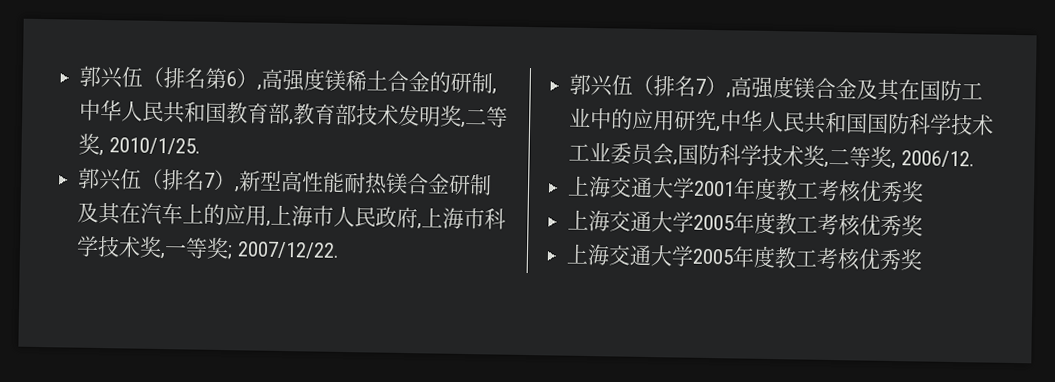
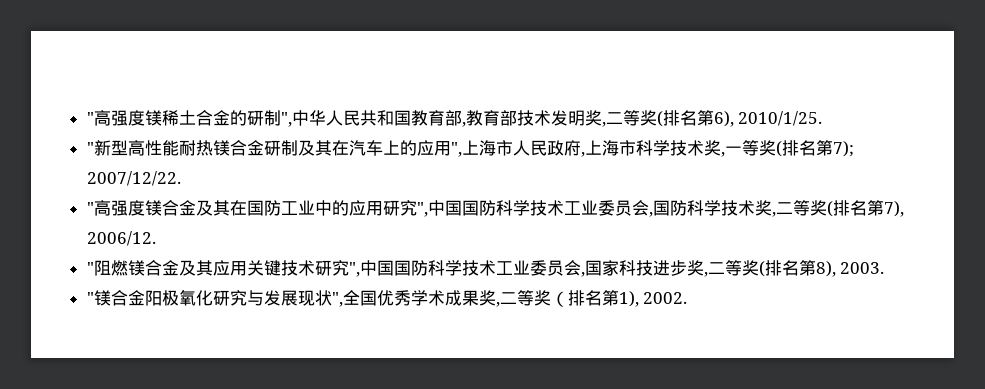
[79,65,263,91] 郭兴伍（排名第6）, -> [86,112,94,124] "
[492,88,498,95] , -> [280,112,292,127] ",
[99,137,201,157] [77,167,241,193] , 2010/1/25. // 郭兴伍（排名7）, -> [656,110,823,127] [86,142,94,154] (排名第6), 2010/1/25. // "
[266,220,272,227] , -> [450,142,462,157] ",
[227,241,340,260] [569,73,732,99] ; 2007/12/22. // 郭兴伍（排名7）, -> [775,140,854,157] [86,171,181,186] [86,202,94,214] (排名第7); 2007/12/22. // "
[715,110,848,134] ,中华人民共和 -> [416,200,445,217] ",中
[891,150,975,170] [567,175,925,203] [567,209,924,237] [566,243,924,271] , 2006/12. // 上海交通大学2001年度教工考核优秀奖 // 上海交通大学2005年度教工考核优秀奖 // 上海交通大学2005年度教工考核优秀奖 -> [826,200,904,217] [86,231,156,246] [86,260,885,277] [86,290,688,307] (排名第7), 2006/12. // "阻燃镁合金及其应用关键技术研究",中国国防科学技术工业委员会,国家科技进步奖,二等奖(排名第8), 2003. // "镁合金阳极氧化研究与发展现状",全国优秀学术成果奖,二等奖（排名第1), 2002.

